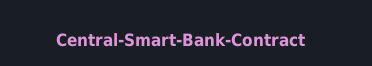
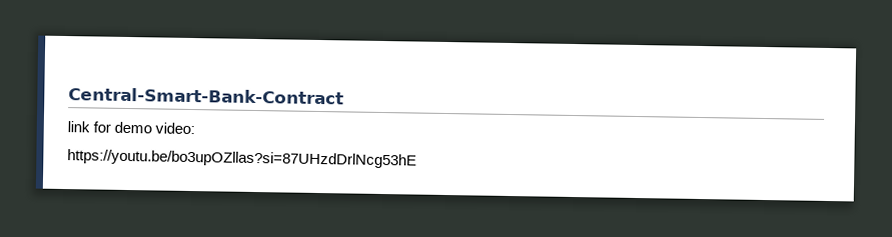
(305, 40) none -> [67,121,196,135] [67,149,417,169] // link for demo video: // https://youtu.be/bo3upOZllas?si=87UHzdDrlNcg53hE

